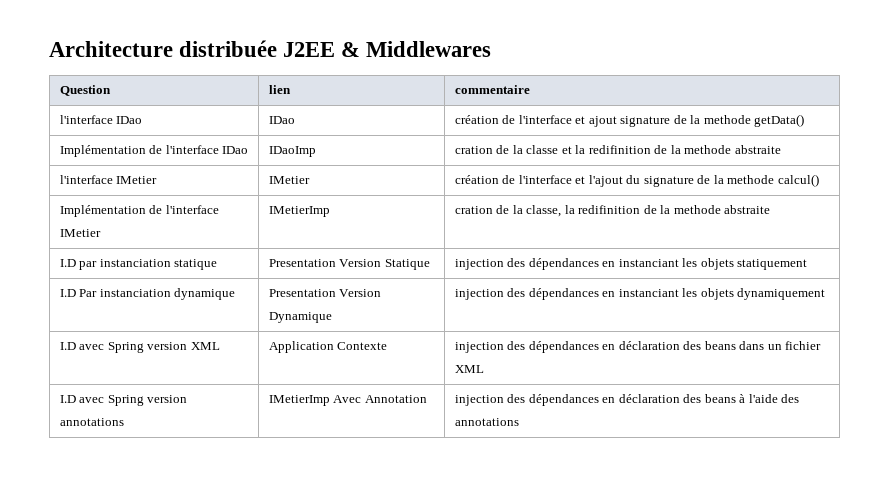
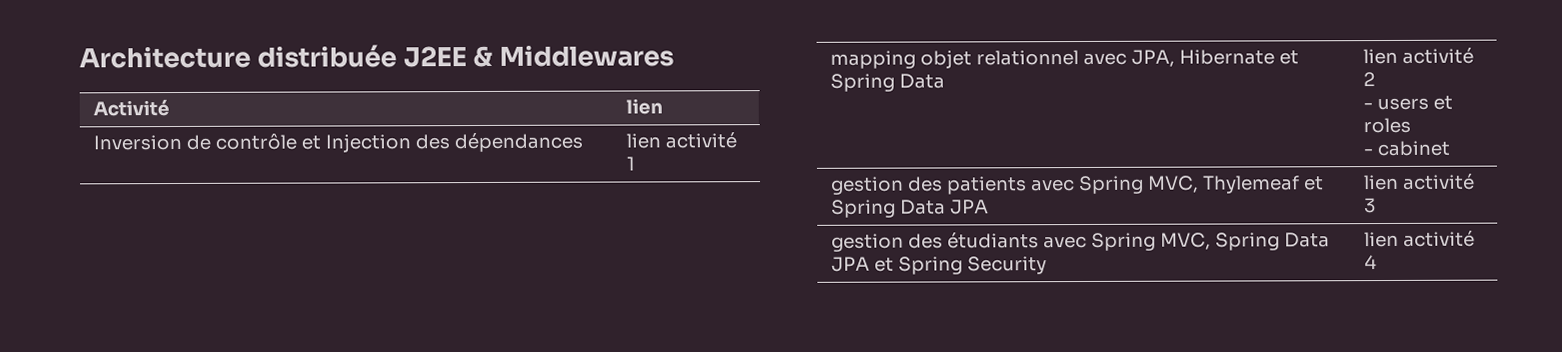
[59,85,111,96] [268,85,291,94] [454,85,530,94] [59,115,143,124] [268,116,295,124] [454,114,805,127] [59,145,249,157] [268,146,316,157] [454,145,781,154] [59,175,158,184] [268,176,310,184] [454,174,819,187] [59,205,219,217] [59,229,101,237] [268,206,330,217] [454,205,771,217] [59,259,218,270] [268,259,430,270] [454,258,808,270] [59,288,236,300] [268,289,382,297] [268,312,332,323] [454,288,826,300] [59,342,220,353] [268,341,388,353] [454,341,822,353] [454,365,484,373] [59,395,188,406] [59,418,124,426] [268,395,427,406] [454,394,800,406] [454,418,519,426] Question | lien | commentaire // l'interface IDao | IDao | création de l'interface et ajout signature de la methode getData() // Implémentation de l'interface IDao | IDaoImp | cration de la classe et la redifinition de la methode abstraite // l'interface IMetier | IMetier | création de l'interface et l'ajout du signature de la methode calcul() // Implémentation de l'interface IMetier | IMetierImp | cration de la classe, la redifinition de la methode abstraite // I.D par instanciation statique | Presentation Version Statique | injection des dépendances en instanciant les objets statiquement // I.D Par instanciation dynamique | Presentation Version Dynamique | injection des dépendances en instanciant les objets dynamiquement // I.D avec Spring version XML | Application Contexte | injection des dépendances en déclaration des beans dans un fichier XML // I.D avec Spring version annotations | IMetierImp Avec Annotation | injection des dépendances en déclaration des beans à l'aide des annotations -> [92,99,170,117] [625,98,663,115] [92,132,583,153] [625,132,737,149] [625,156,635,171] [829,49,1299,69] [829,73,945,92] [1362,47,1474,65] [1362,72,1375,87] [1362,95,1453,111] [1362,117,1411,134] [1362,140,1450,157] [830,175,1324,195] [830,199,989,218] [1363,173,1475,191] [1363,198,1376,214] [830,232,1330,252] [830,256,1047,275] [1363,230,1475,248] [1363,255,1377,270] Activité | lien // Inversion de contrôle et Injection des dépendances | lien activité 1 // mapping objet relationnel avec JPA, Hibernate et Spring Data | lien activité 2 // - users et roles // - cabinet // gestion des patients avec Spring MVC, Thylemeaf et Spring Data JPA | lien activité 3 // gestion des étudiants avec Spring MVC, Spring Data JPA et Spring Security | lien activité 4

